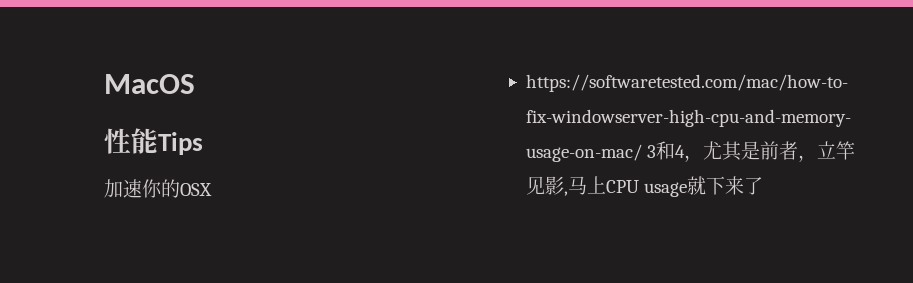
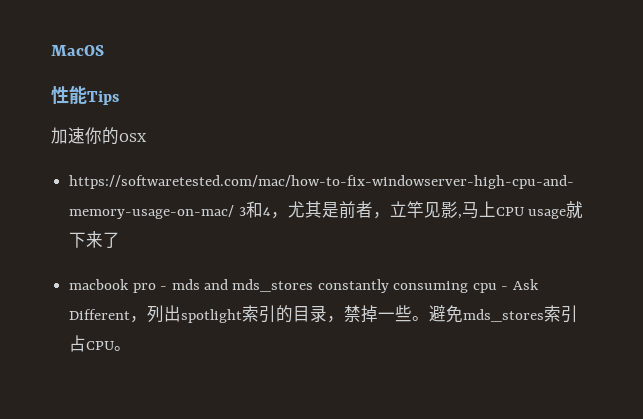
(764, 186) none -> [69,279,539,293] [69,305,579,323] [69,335,132,352] // macbook pro - mds and mds_stores constantly consuming cpu - Ask Different，列出spotlight索引的目录，禁掉一些。避免mds_stores索引占CPU。

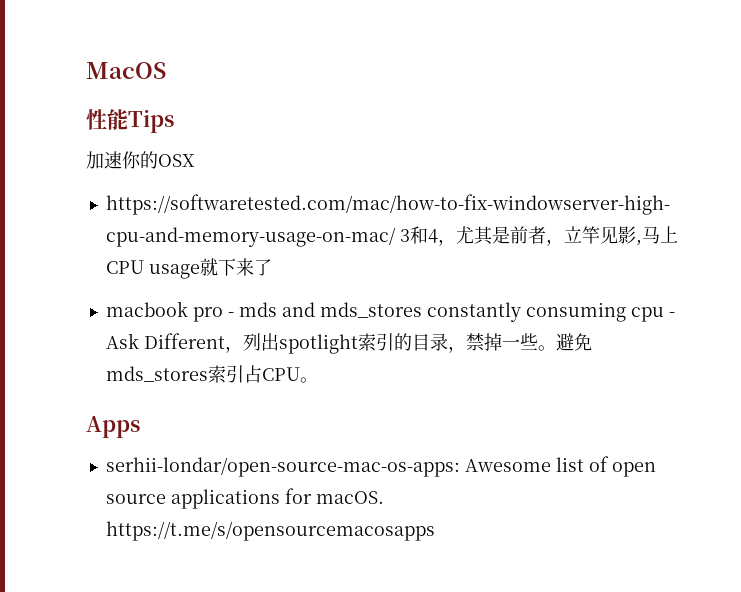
(132, 348) none -> [86,416,140,438] [105,456,656,477] [105,488,384,509] [105,521,435,541] // Apps // serhii-londar/open-source-mac-os-apps: Awesome list of open source applications for macOS. https://t.me/s/opensourcemacosapps

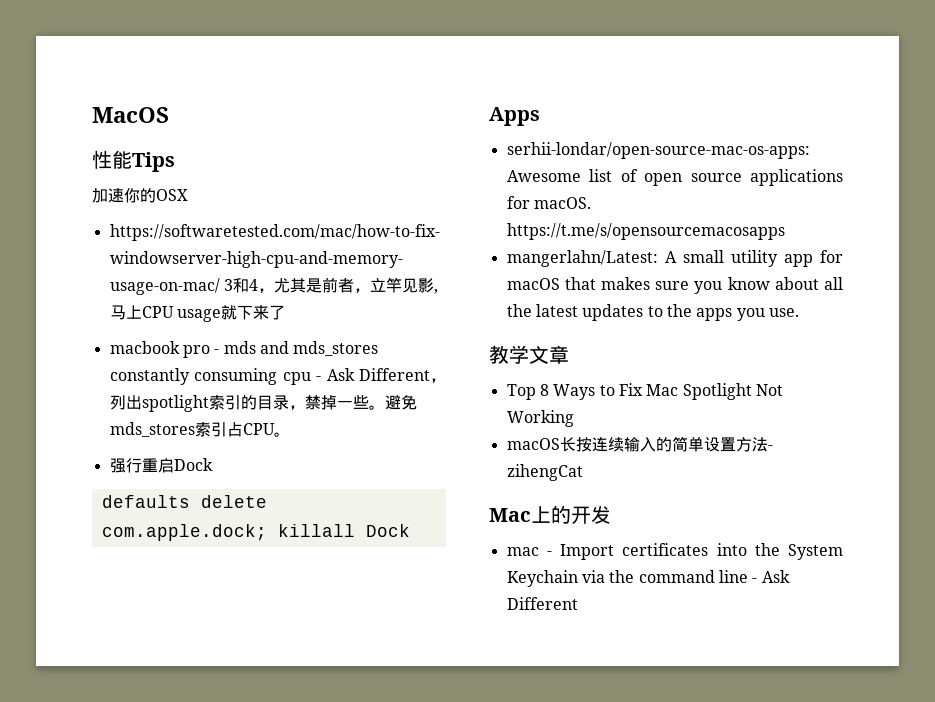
(318, 380) none -> [109,458,213,473] [101,495,267,508] [101,524,410,541] // 强行重启Dock // defaults delete com.apple.dock; killall Dock
(435, 531) none -> [506,250,843,267] [506,277,843,294] [506,304,799,321] [489,345,569,364] [506,383,783,400] [506,410,574,427] [506,436,773,452] [506,464,583,481] [489,505,611,524] [506,543,843,560] [506,570,790,587] [506,597,578,610] // mangerlahn/Latest: A small utility app for macOS that makes sure you know about all the latest updates to the apps you use. // 教学文章 // Top 8 Ways to Fix Mac Spotlight Not Working // macOS长按连续输入的简单设置方法- zihengCat // Mac上的开发 // mac - Import certificates into the System Keychain via the command line - Ask Different

